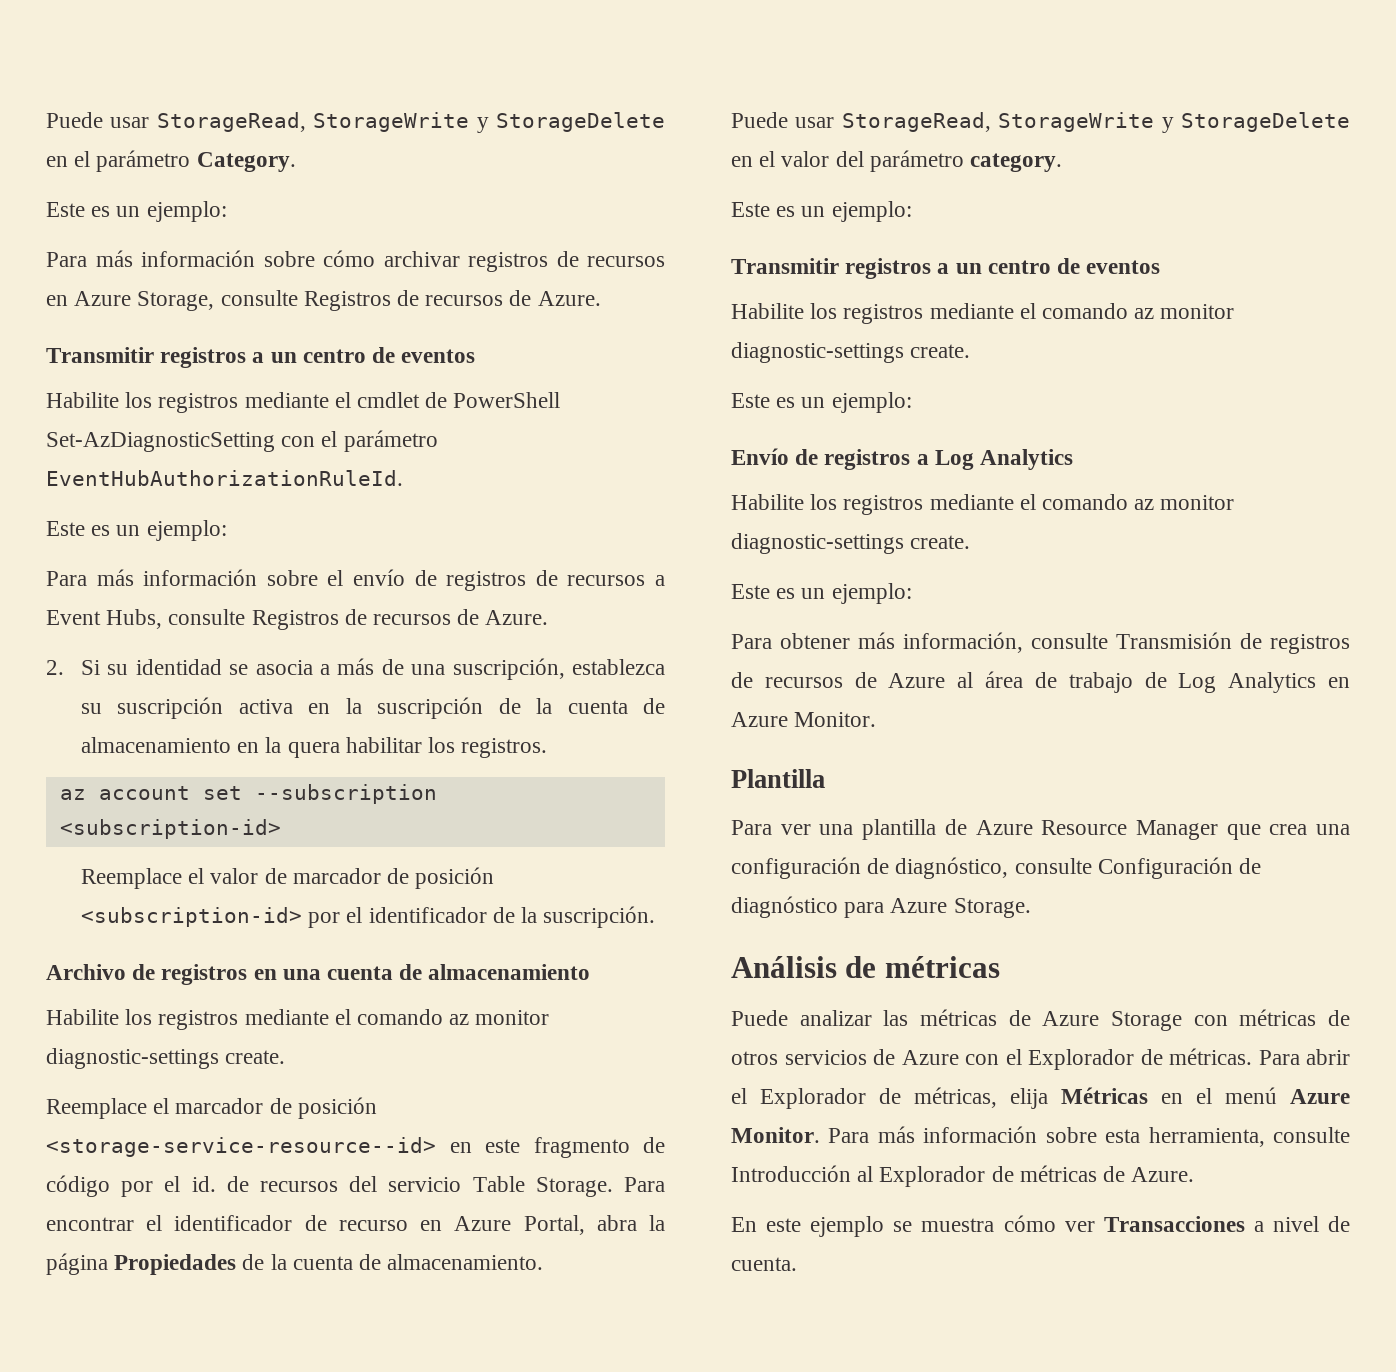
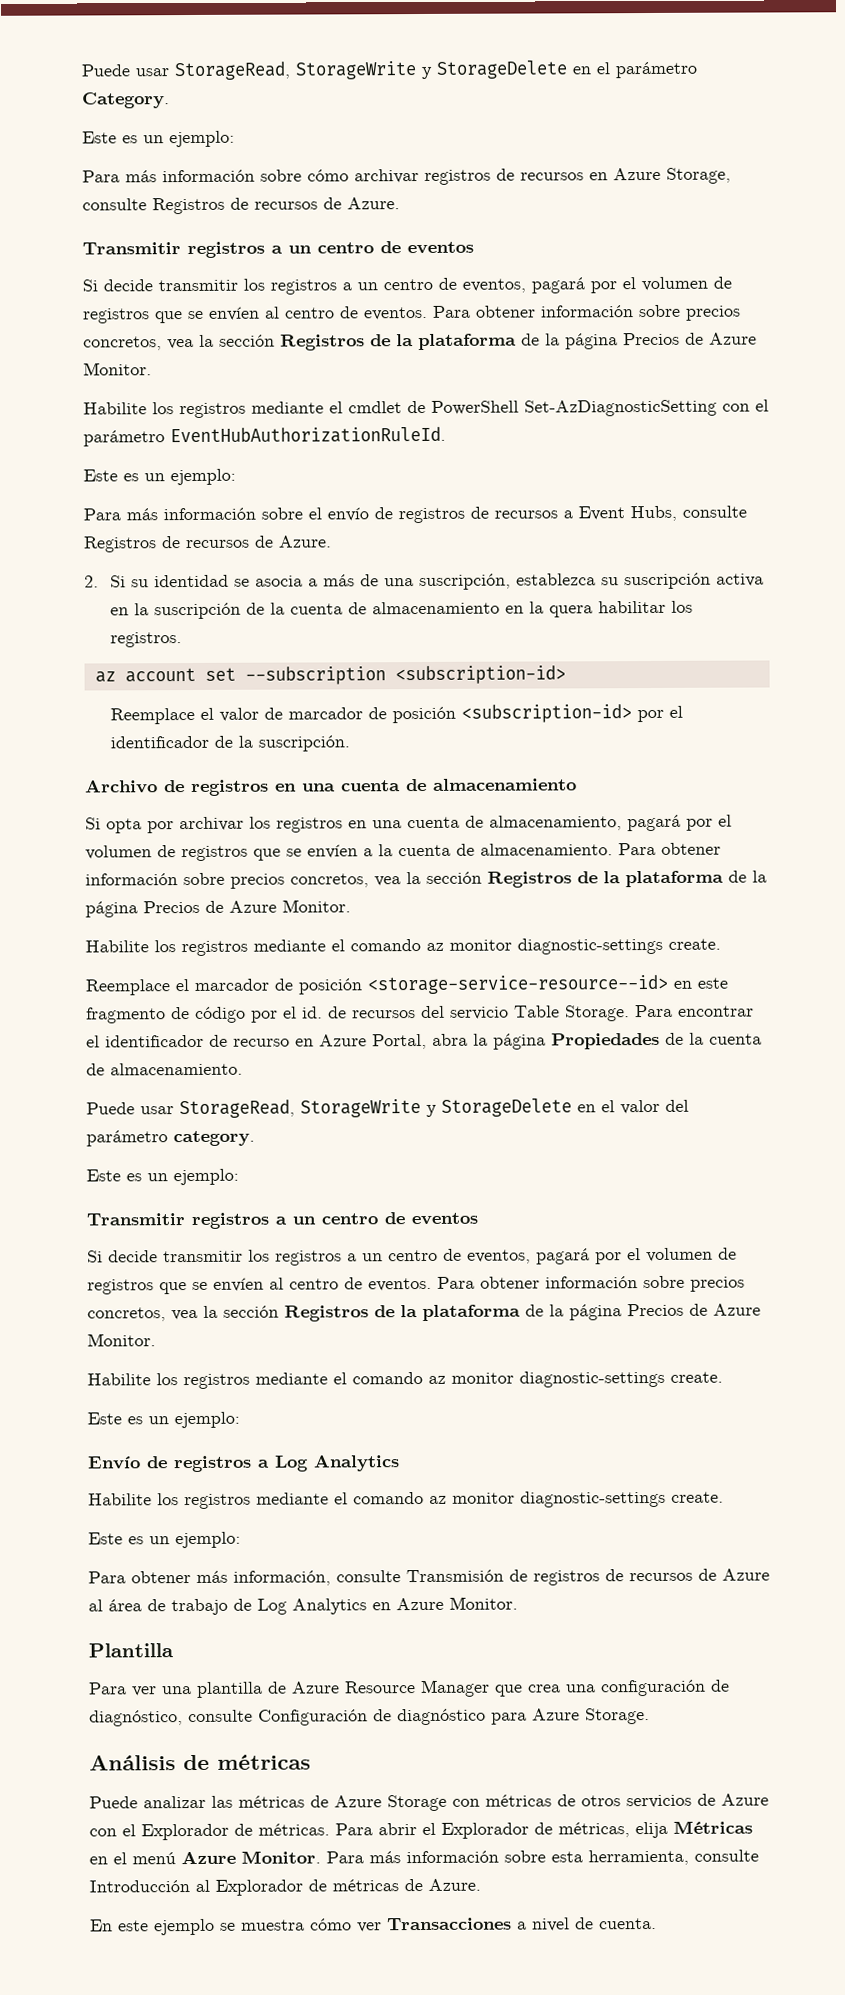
(476, 356) none -> [82,276,732,295] [82,304,741,324] [83,332,757,351] [83,362,152,376] // Si decide transmitir los registros a un centro de eventos, pagará por el volumen de registros que se envíen al centro de eventos. Para obtener información sobre precios concretos, vea la sección Registros de la plataforma de la página Precios de Azure Monitor.
(591, 972) none -> [85,814,732,834] [85,842,721,862] [85,870,767,889] [85,899,351,918] // Si opta por archivar los registros en una cuenta de almacenamiento, pagará por el volumen de registros que se envíen a la cuenta de almacenamiento. Para obtener información sobre precios concretos, vea la sección Registros de la plataforma de la página Precios de Azure Monitor.
(1161, 267) none -> [87,1247,737,1266] [87,1275,745,1295] [87,1303,761,1322] [87,1333,156,1347] // Si decide transmitir los registros a un centro de eventos, pagará por el volumen de registros que se envíen al centro de eventos. Para obtener información sobre precios concretos, vea la sección Registros de la plataforma de la página Precios de Azure Monitor.

